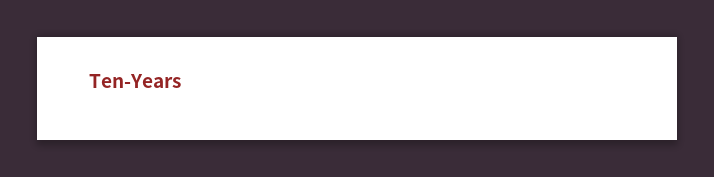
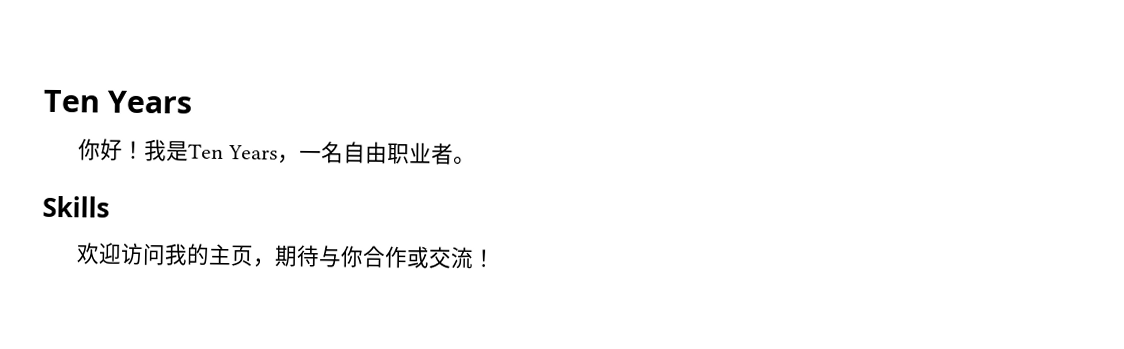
[89,74,181,88] Ten-Years -> [43,89,193,114] [77,138,476,165] [42,195,110,218] [75,242,496,269] Ten Years // 你好！我是Ten Years，一名自由职业者。 // Skills // 欢迎访问我的主页，期待与你合作或交流！

